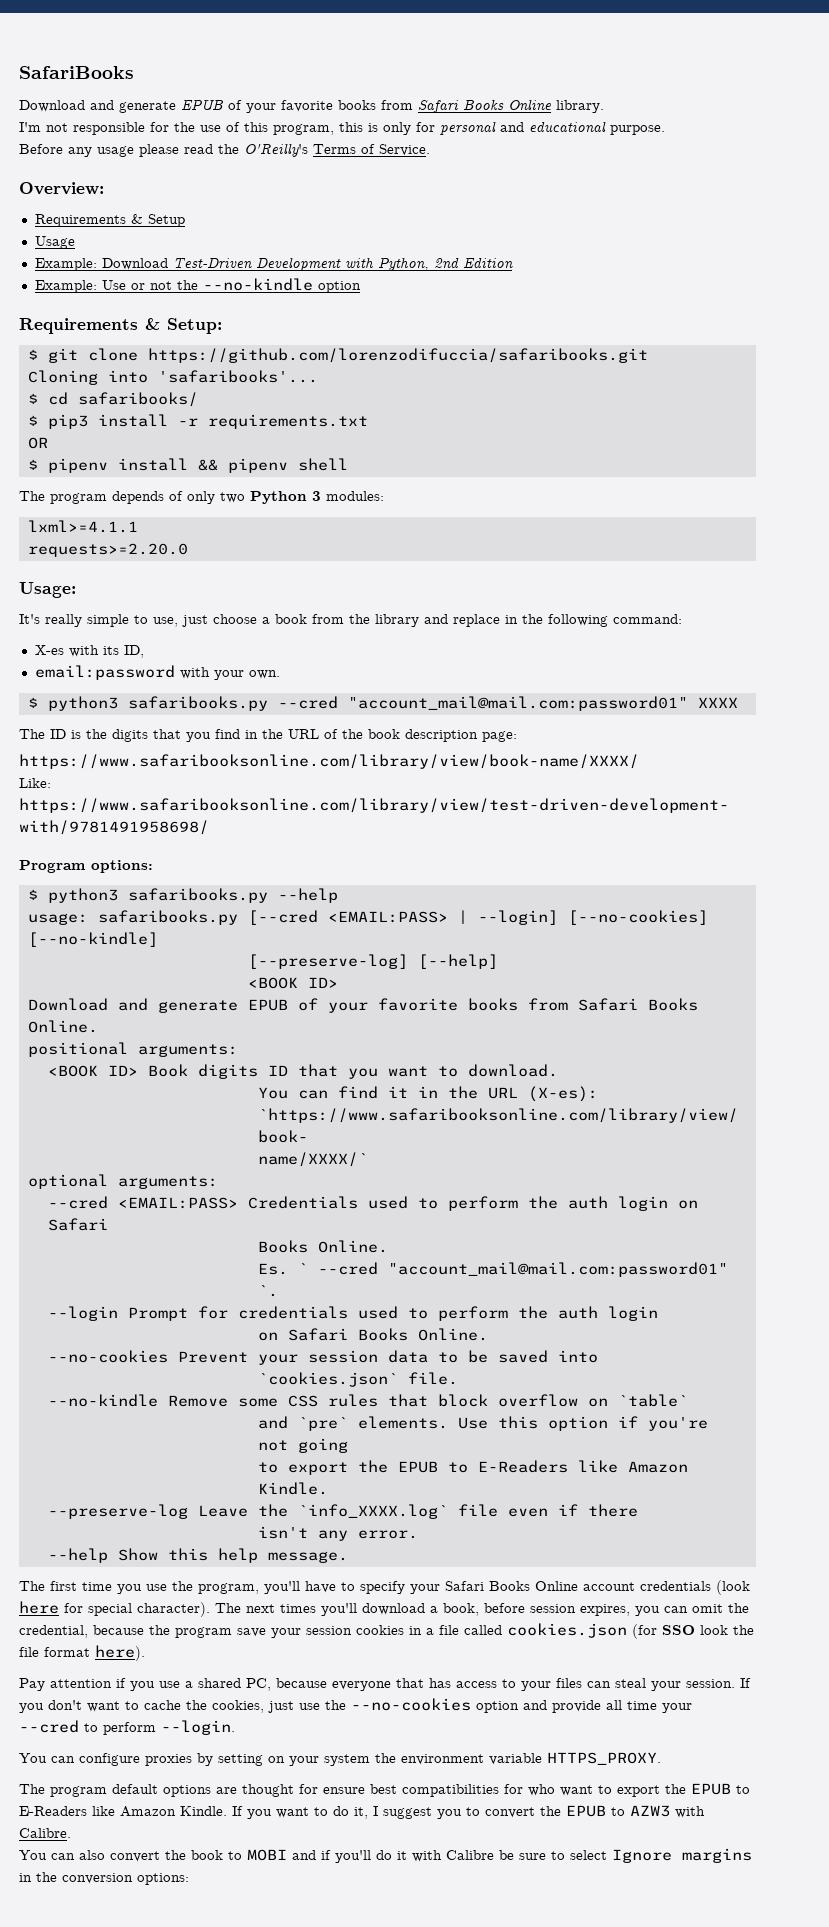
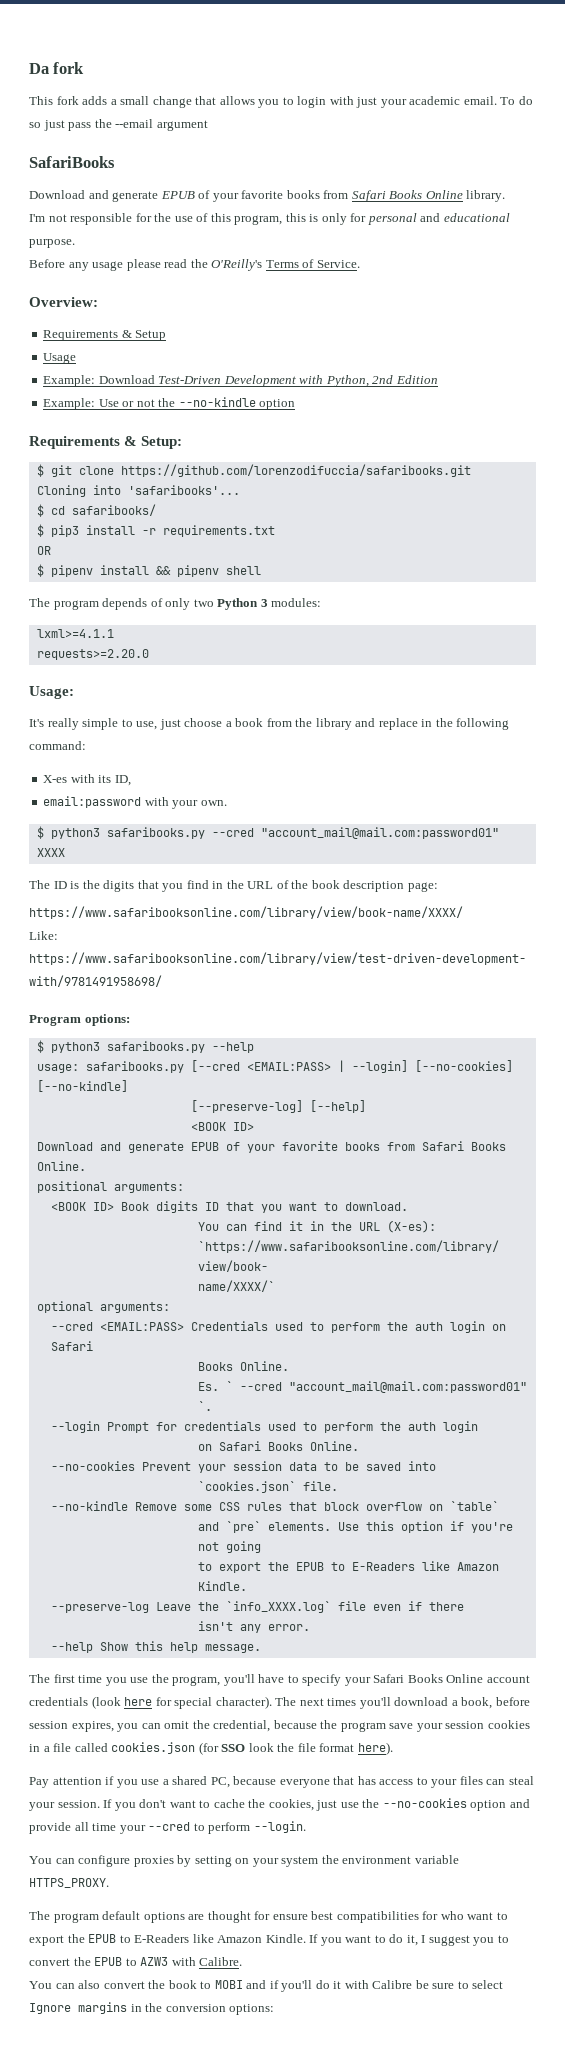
(19, 72) none -> [29,62,85,74] [29,96,533,108] [29,119,208,131] Da fork // This fork adds a small change that allows you to login with just your academic email. To do so just pass the --email argument //

